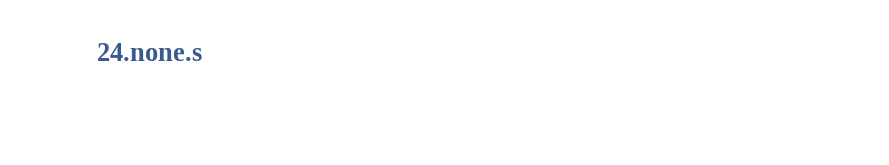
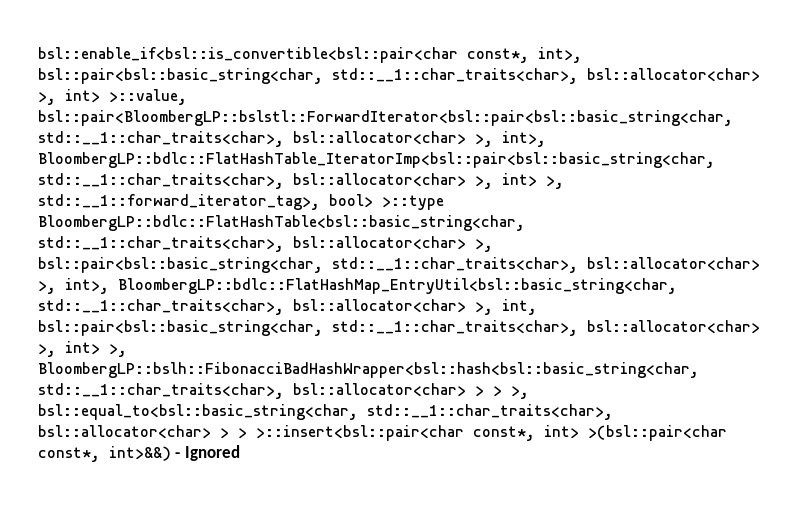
[97,43,202,61] 24.none.s -> [38,47,582,63] [38,68,760,84] [38,89,187,105] [38,110,733,126] [38,131,546,147] [38,152,715,168] [38,173,564,189] [38,194,444,210] [38,215,525,231] [38,236,493,252] [38,257,760,273] [38,278,677,294] [38,299,537,315] [38,320,760,336] [38,341,127,357] [38,362,699,378] [38,383,529,399] [38,404,613,420] [38,425,727,441] [38,445,240,462] bsl::enable_if<bsl::is_convertible<bsl::pair<char const*, int>, bsl::pair<bsl::basic_string<char, std::__1::char_traits<char>, bsl::allocator<char> >, int> >::value, bsl::pair<BloombergLP::bslstl::ForwardIterator<bsl::pair<bsl::basic_string<char, std::__1::char_traits<char>, bsl::allocator<char> >, int>, BloombergLP::bdlc::FlatHashTable_IteratorImp<bsl::pair<bsl::basic_string<char, std::__1::char_traits<char>, bsl::allocator<char> >, int> >, std::__1::forward_iterator_tag>, bool> >::type BloombergLP::bdlc::FlatHashTable<bsl::basic_string<char, std::__1::char_traits<char>, bsl::allocator<char> >, bsl::pair<bsl::basic_string<char, std::__1::char_traits<char>, bsl::allocator<char> >, int>, BloombergLP::bdlc::FlatHashMap_EntryUtil<bsl::basic_string<char, std::__1::char_traits<char>, bsl::allocator<char> >, int, bsl::pair<bsl::basic_string<char, std::__1::char_traits<char>, bsl::allocator<char> >, int> >, BloombergLP::bslh::FibonacciBadHashWrapper<bsl::hash<bsl::basic_string<char, std::__1::char_traits<char>, bsl::allocator<char> > > >, bsl::equal_to<bsl::basic_string<char, std::__1::char_traits<char>, bsl::allocator<char> > > >::insert<bsl::pair<char const*, int> >(bsl::pair<char const*, int>&&) - Ignored

